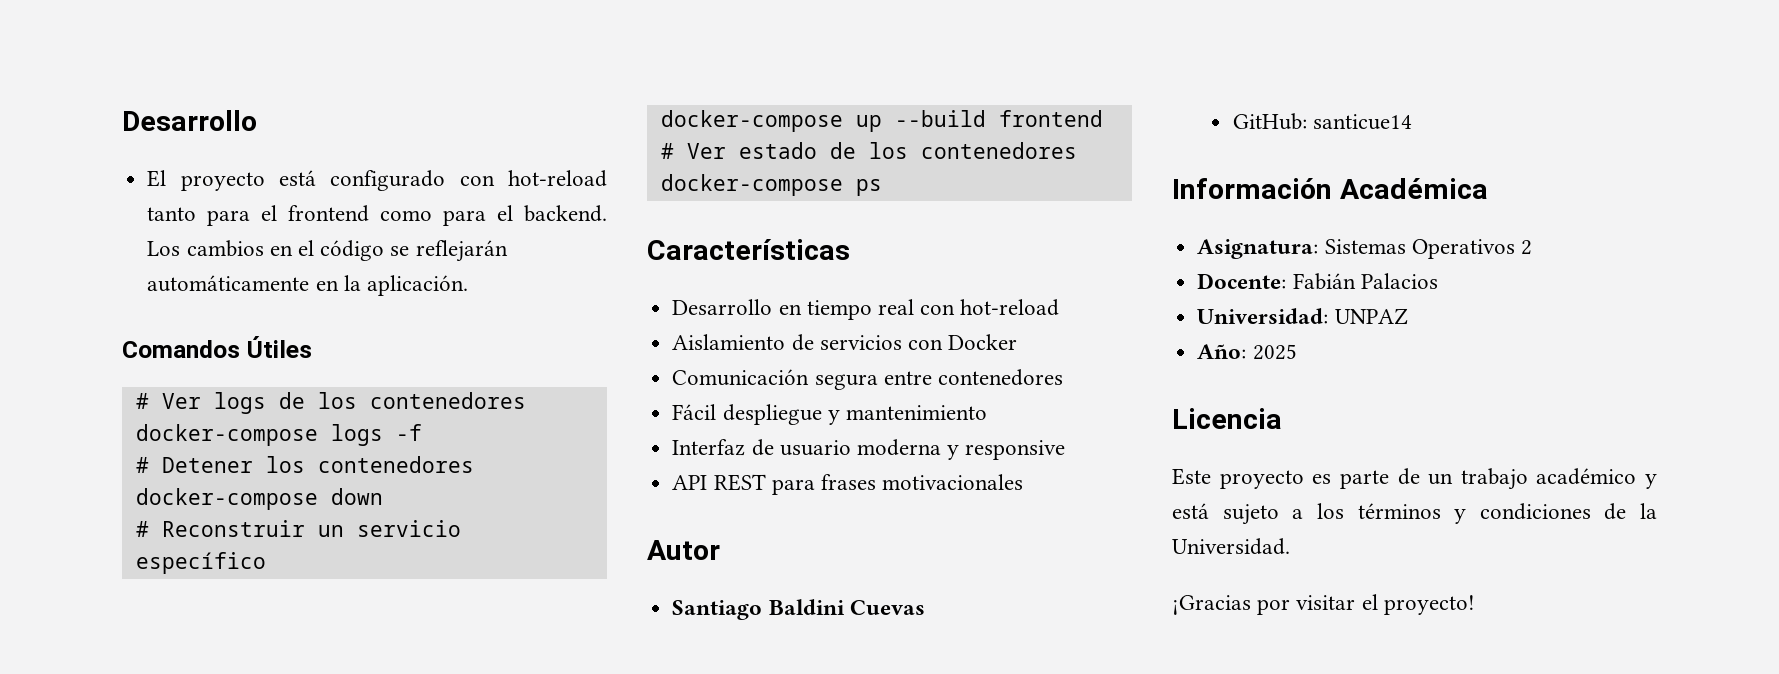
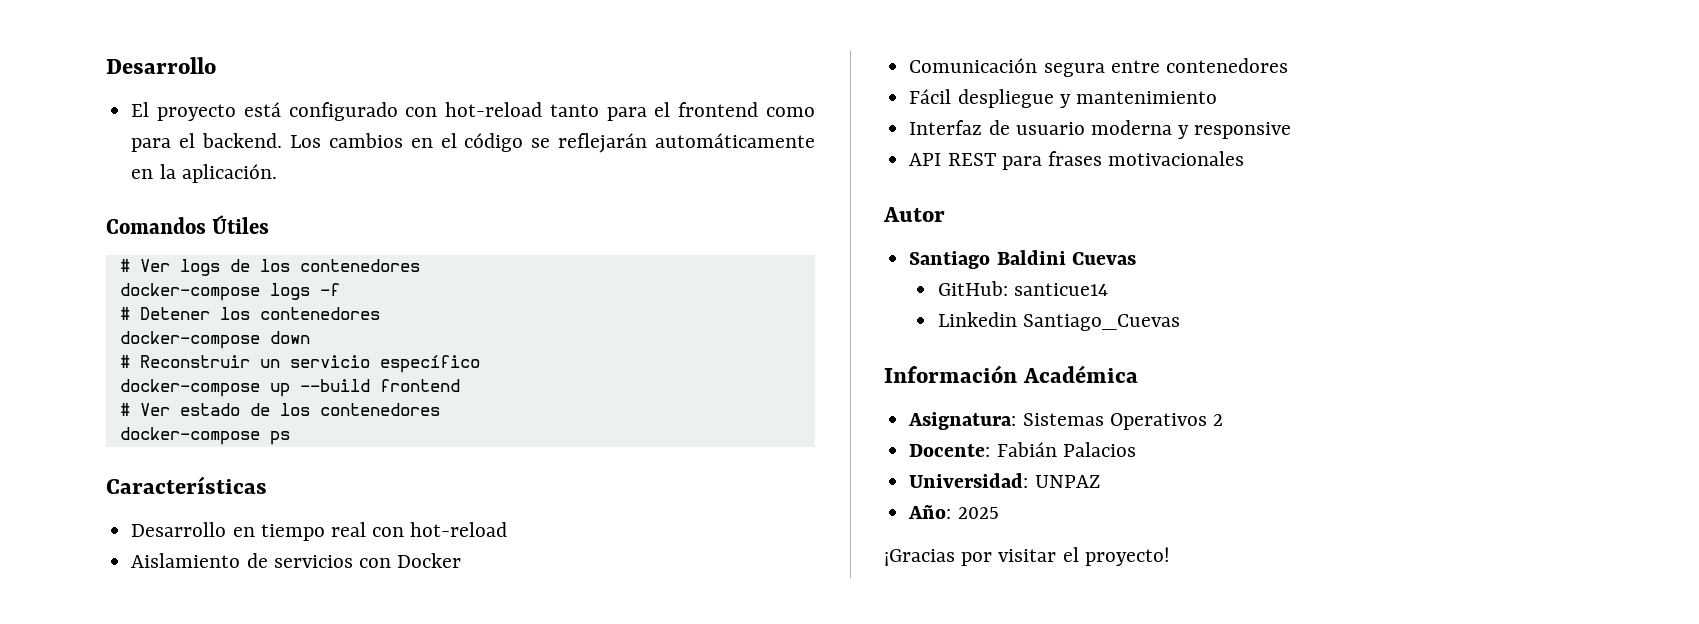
(1412, 122) none -> [938,312,1181,331] // Linkedin Santiago_Cuevas
[1172,408,1282,429] [1172,468,1657,490] [1172,503,1657,525] [1172,538,1290,555] // Licencia // Este proyecto es parte de un trabajo académico y está sujeto a los términos y condiciones de la Universidad. -> (999, 513) none

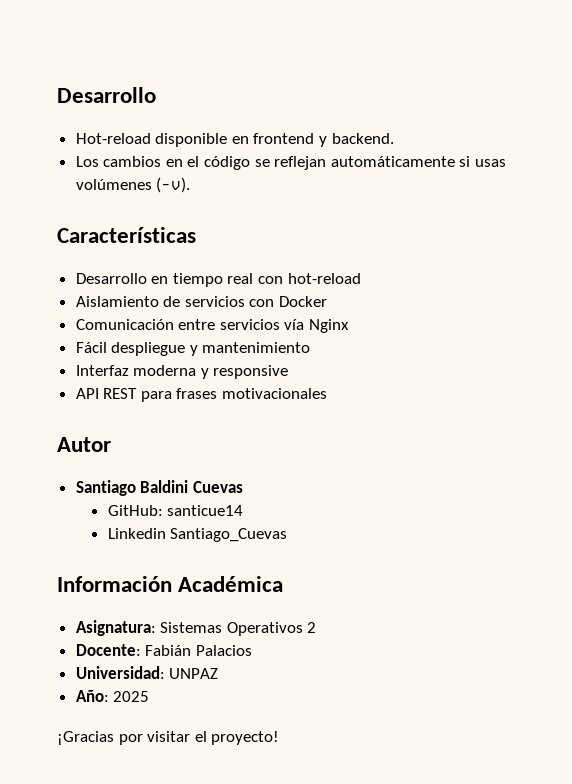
[131,102,815,121] [131,133,196,152] El proyecto está configurado con hot-reload tanto para el frontend como para el -> [75,133,328,147] Hot-reload disponible en frontend y
(283, 140) none -> (394, 138) //
[558,133,816,153] [131,164,277,183] [106,215,270,234] [119,259,420,276] [119,283,340,301] [119,307,380,320] [119,331,310,349] [119,355,480,373] [119,379,460,397] [119,403,440,416] [119,427,290,445] reflejarán automáticamente en la aplicación. // Comandos Útiles // # Ver logs de los contenedores // docker-compose logs -f // # Detener los contenedores // docker-compose down // # Reconstruir un servicio específico // docker-compose up --build frontend // # Ver estado de los contenedores // docker-compose ps -> [274,156,507,170] [75,177,191,193] reflejan automáticamente si usas volúmenes (-v).
[1043,58,1288,77] segura entre contenedores -> [178,319,350,333] entre servicios vía Nginx
[988,120,1085,135] de usuario -> (129, 370) none

